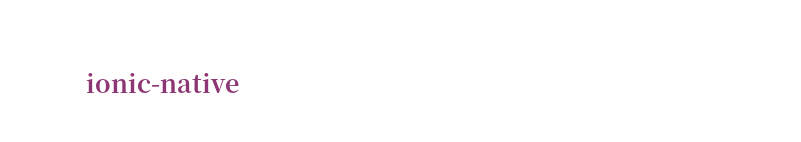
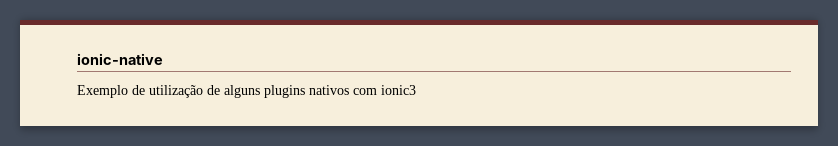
(239, 83) none -> [77,85,416,98] // Exemplo de utilização de alguns plugins nativos com ionic3

